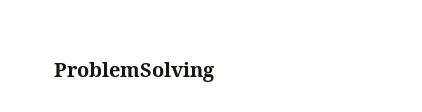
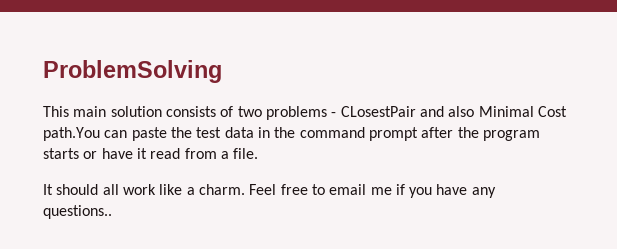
(215, 72) none -> [43,106,567,120] [43,127,540,141] [43,148,259,159] [43,184,496,198] [43,205,112,219] // This main solution consists of two problems - CLosestPair and also Minimal Cost path.You can paste the test data in the command prompt after the program starts or have it read from a file. // It should all work like a charm. Feel free to email me if you have any questions..

